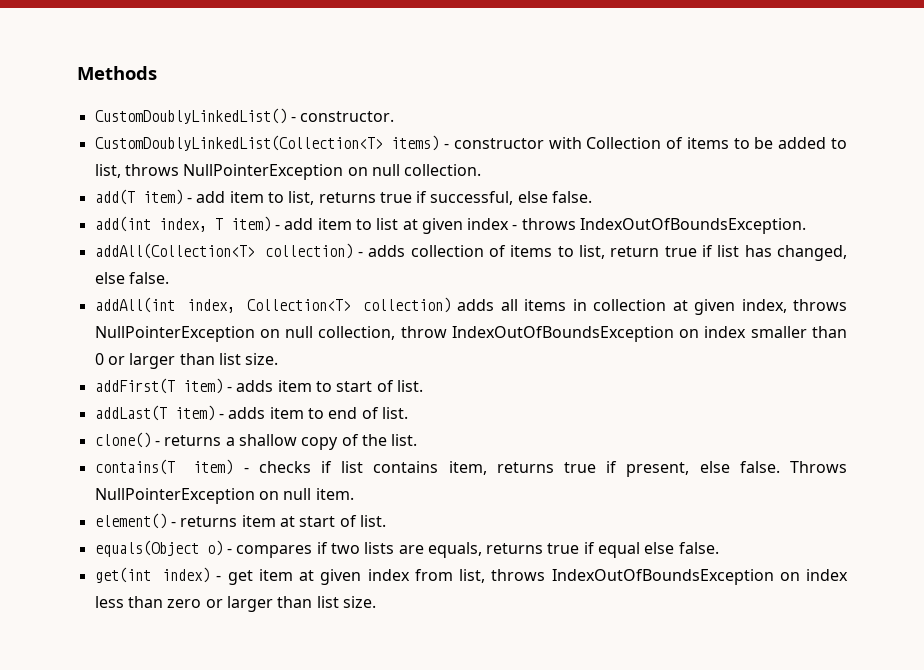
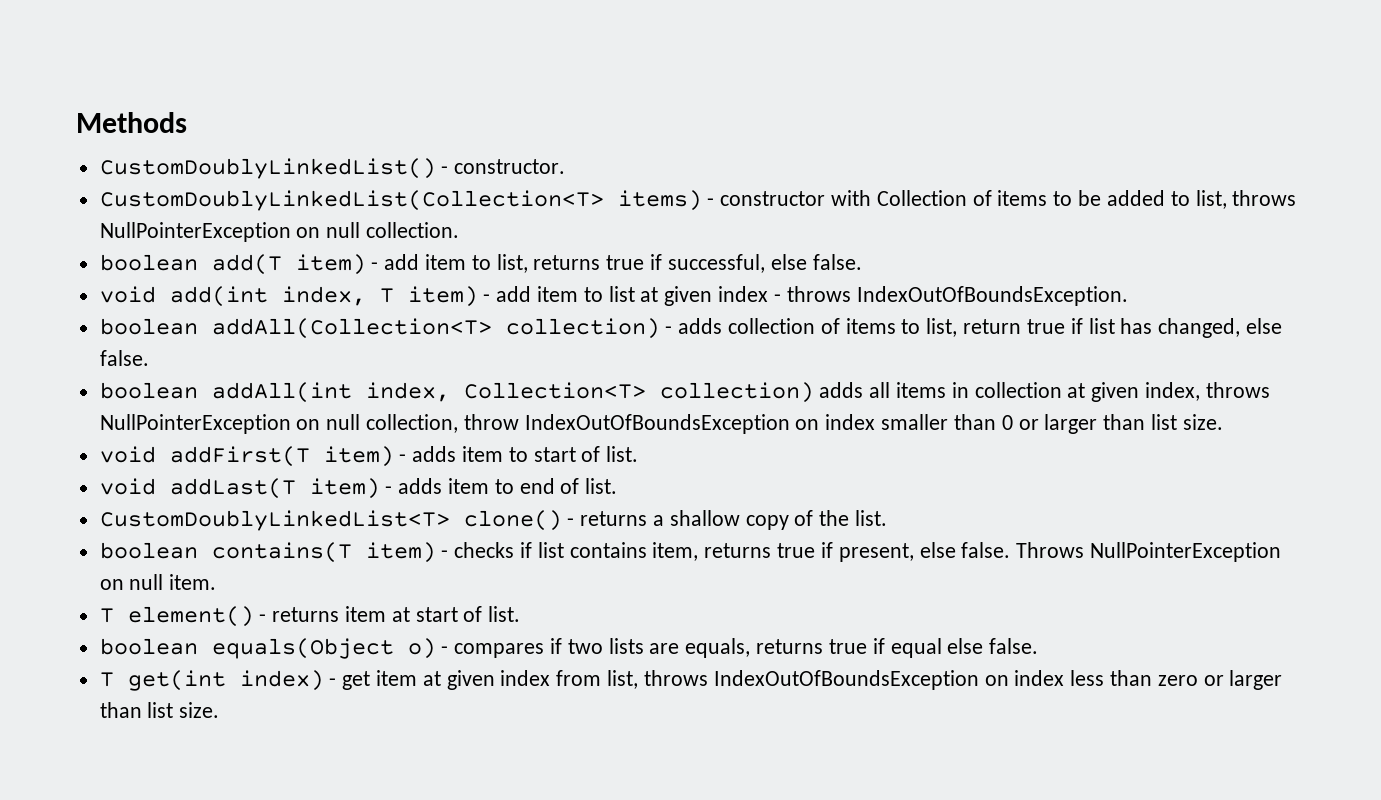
(482, 170) none -> [99,254,198,271] boolean
(593, 197) none -> [99,286,156,303] void
(807, 226) none -> [99,318,198,335] boolean
(169, 278) none -> [99,382,198,399] boolean
(279, 359) none -> [99,446,156,463] void
(423, 386) none -> [99,478,156,495] void
(408, 413) none -> [99,510,450,531] CustomDoublyLinkedList<T>
(418, 440) none -> [99,542,198,559] boolean
(354, 494) none -> [99,608,114,623] T
(386, 521) none -> [99,638,198,655] boolean
(719, 548) none -> [99,672,114,687] T

